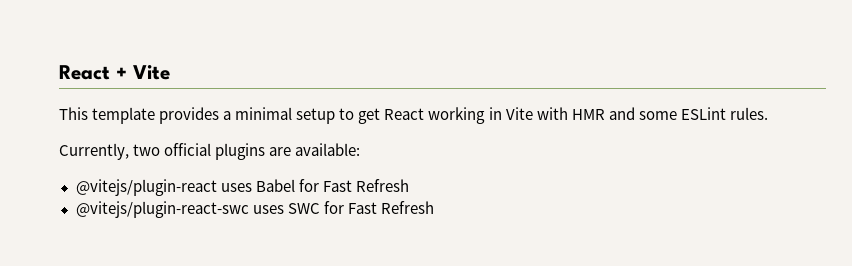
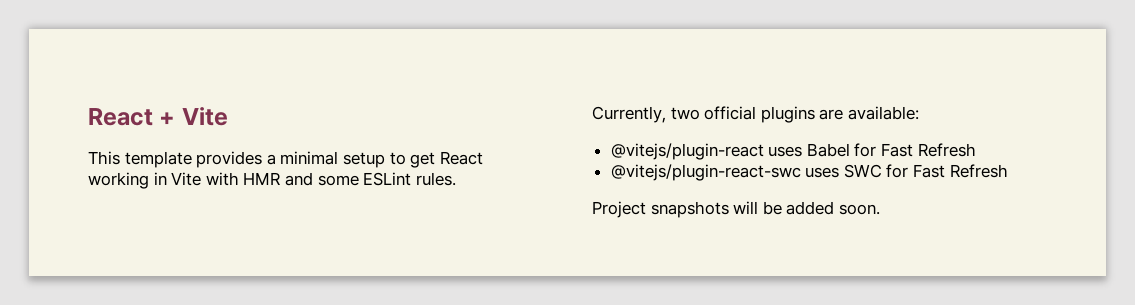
(434, 207) none -> [592,201,880,218] // Project snapshots will be added soon.

